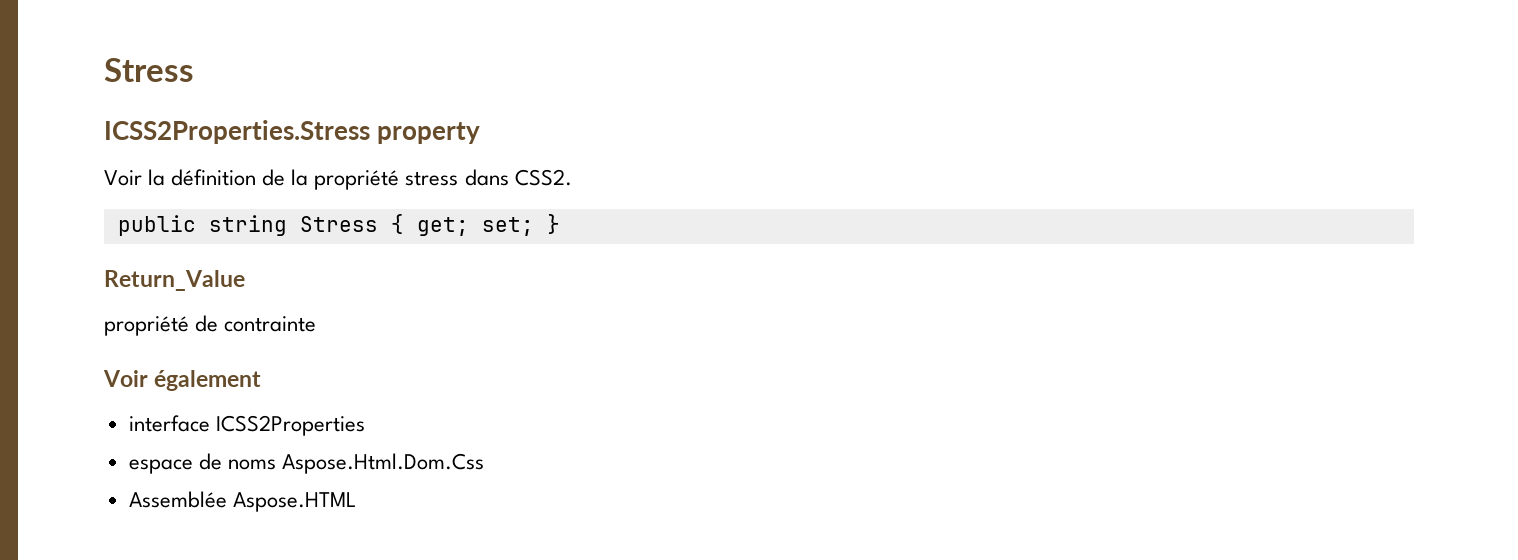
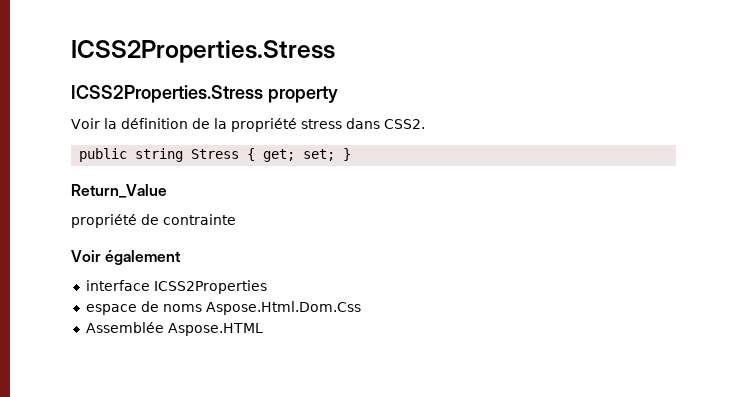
[104,58,194,82] Stress -> [71,40,335,63] ICSS2Properties.Stress

